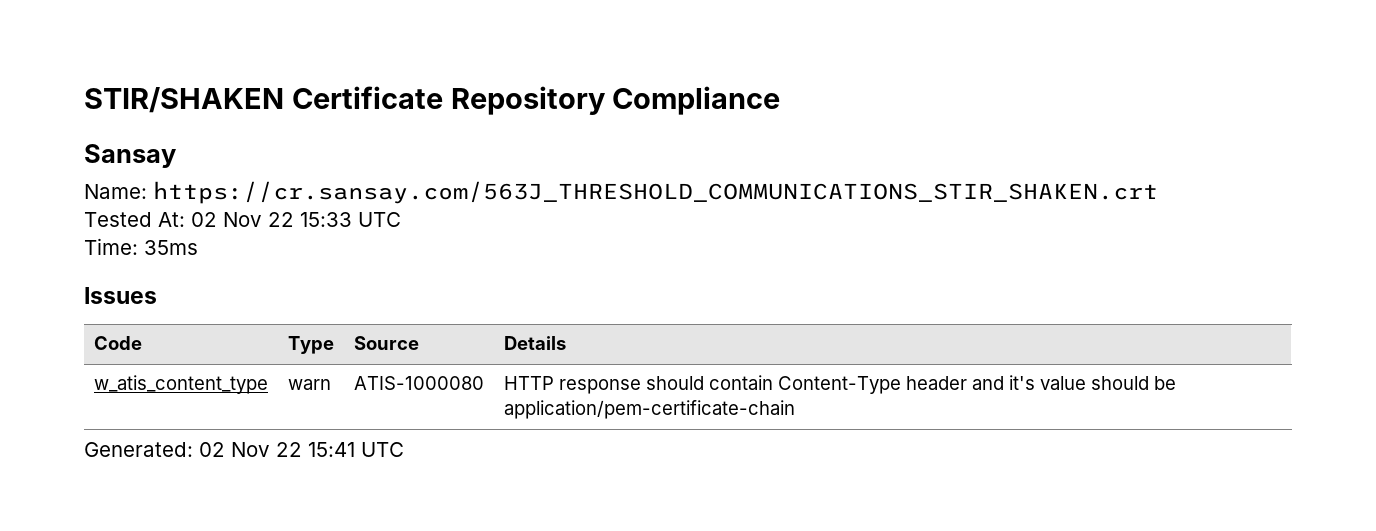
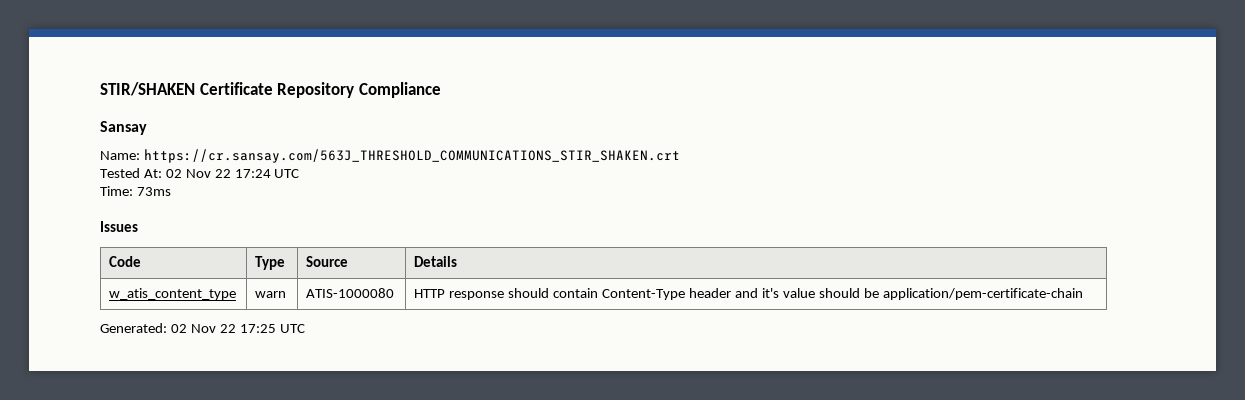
[300,212,352,227] 15:33 -> [234,169,271,178] 17:24
[144,240,198,255] 35ms -> [136,187,171,196] 73ms
[308,442,355,457] 15:41 -> [239,324,276,333] 17:25

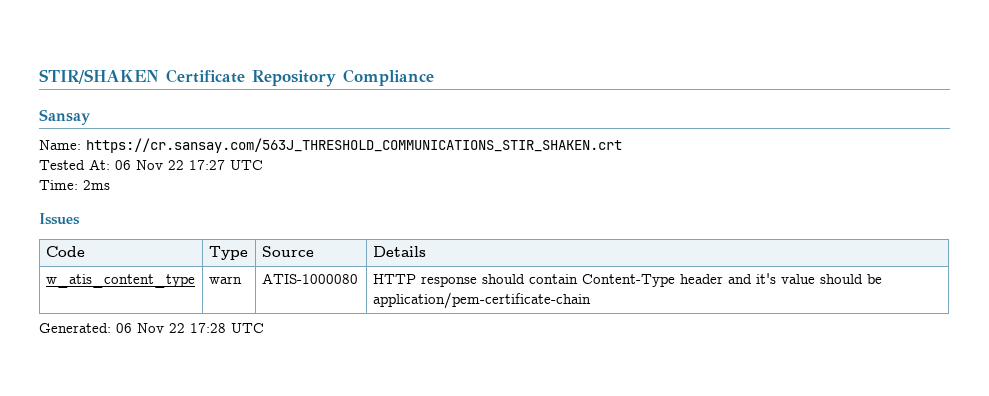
[165,169,271,178] 02 Nov 22 17:24 -> [115,160,225,170] 06 Nov 22 17:27
[136,187,171,196] 73ms -> [83,180,110,190] 2ms
[170,324,276,333] 02 Nov 22 17:25 -> [116,323,226,333] 06 Nov 22 17:28

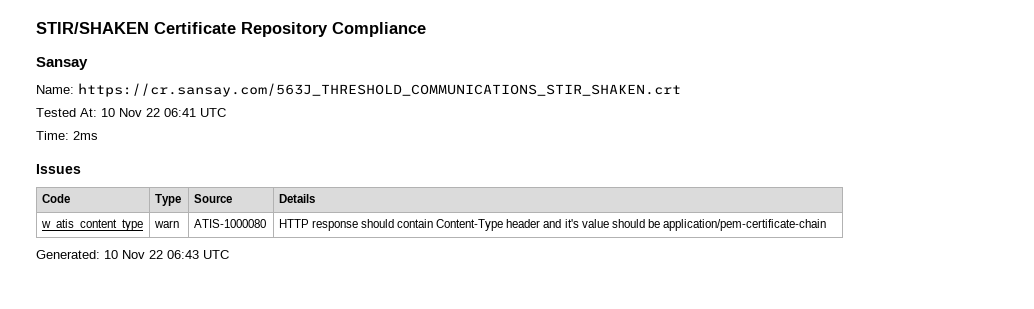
[115,160,225,170] 06 Nov 22 17:27 -> [101,108,196,117] 10 Nov 22 06:41
[116,323,226,333] 06 Nov 22 17:28 -> [104,250,199,259] 10 Nov 22 06:43

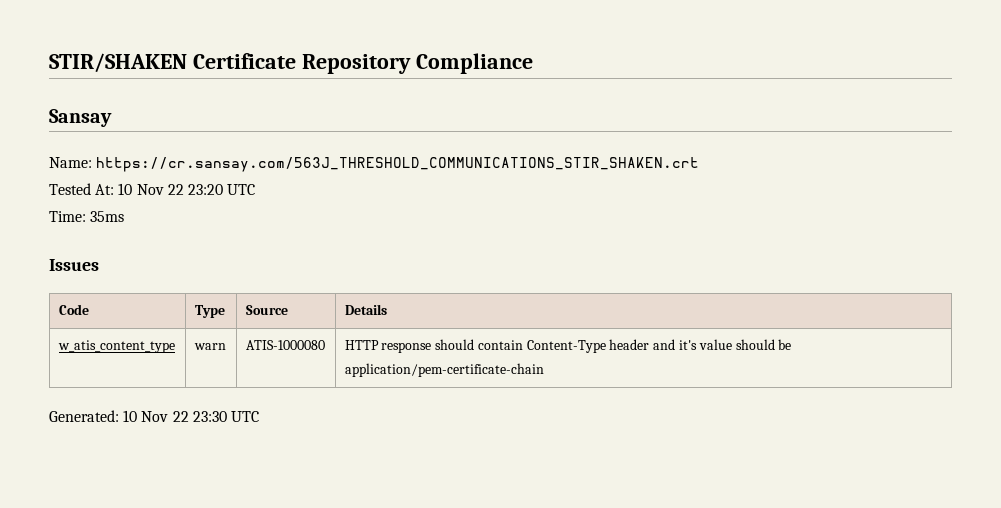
[164,108,196,117] 06:41 -> [187,184,223,195] 23:20
[73,131,98,140] 2ms -> [90,211,125,222] 35ms
[167,250,199,259] 06:43 -> [192,411,227,422] 23:30

